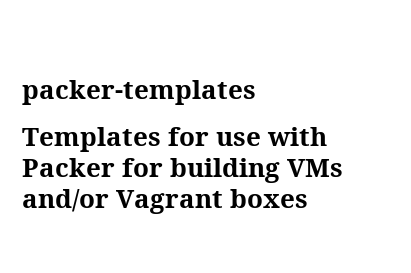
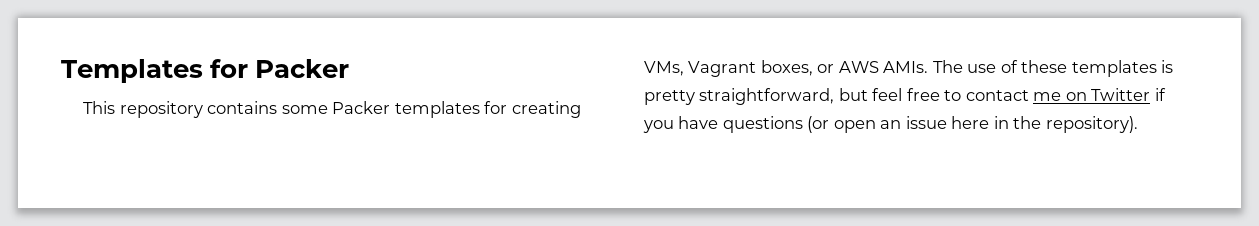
[22,80,256,105] packer-templates // -> (61, 71) none
[216,127,328,146] [22,158,344,183] [22,189,309,214] use with Packer for building VMs and/or Vagrant boxes -> [255,59,350,78] [83,101,581,118] [644,60,1174,77] [644,88,1166,105] [643,116,1138,133] Packer // This repository contains some Packer templates for creating VMs, Vagrant boxes, or AWS AMIs. The use of these templates is pretty straightforward, but feel free to contact me on Twitter if you have questions (or open an issue here in the repository).

